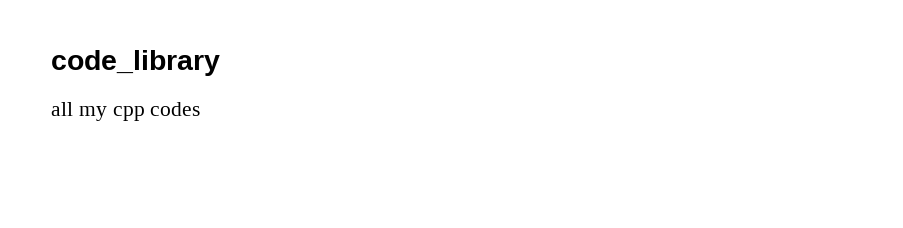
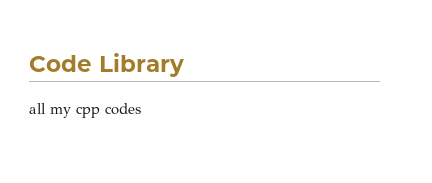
[51,50,220,76] code_library -> [29,53,184,77] Code Library

